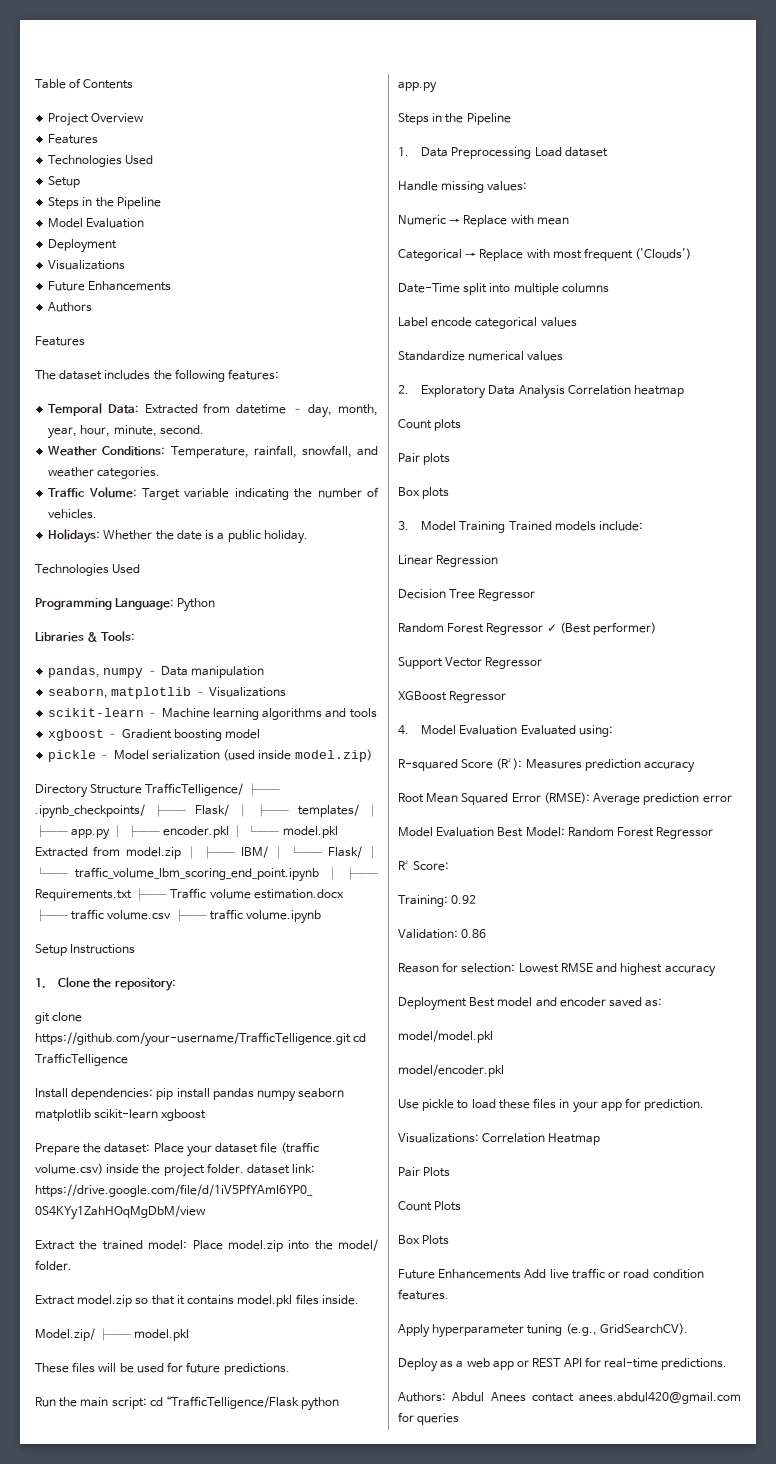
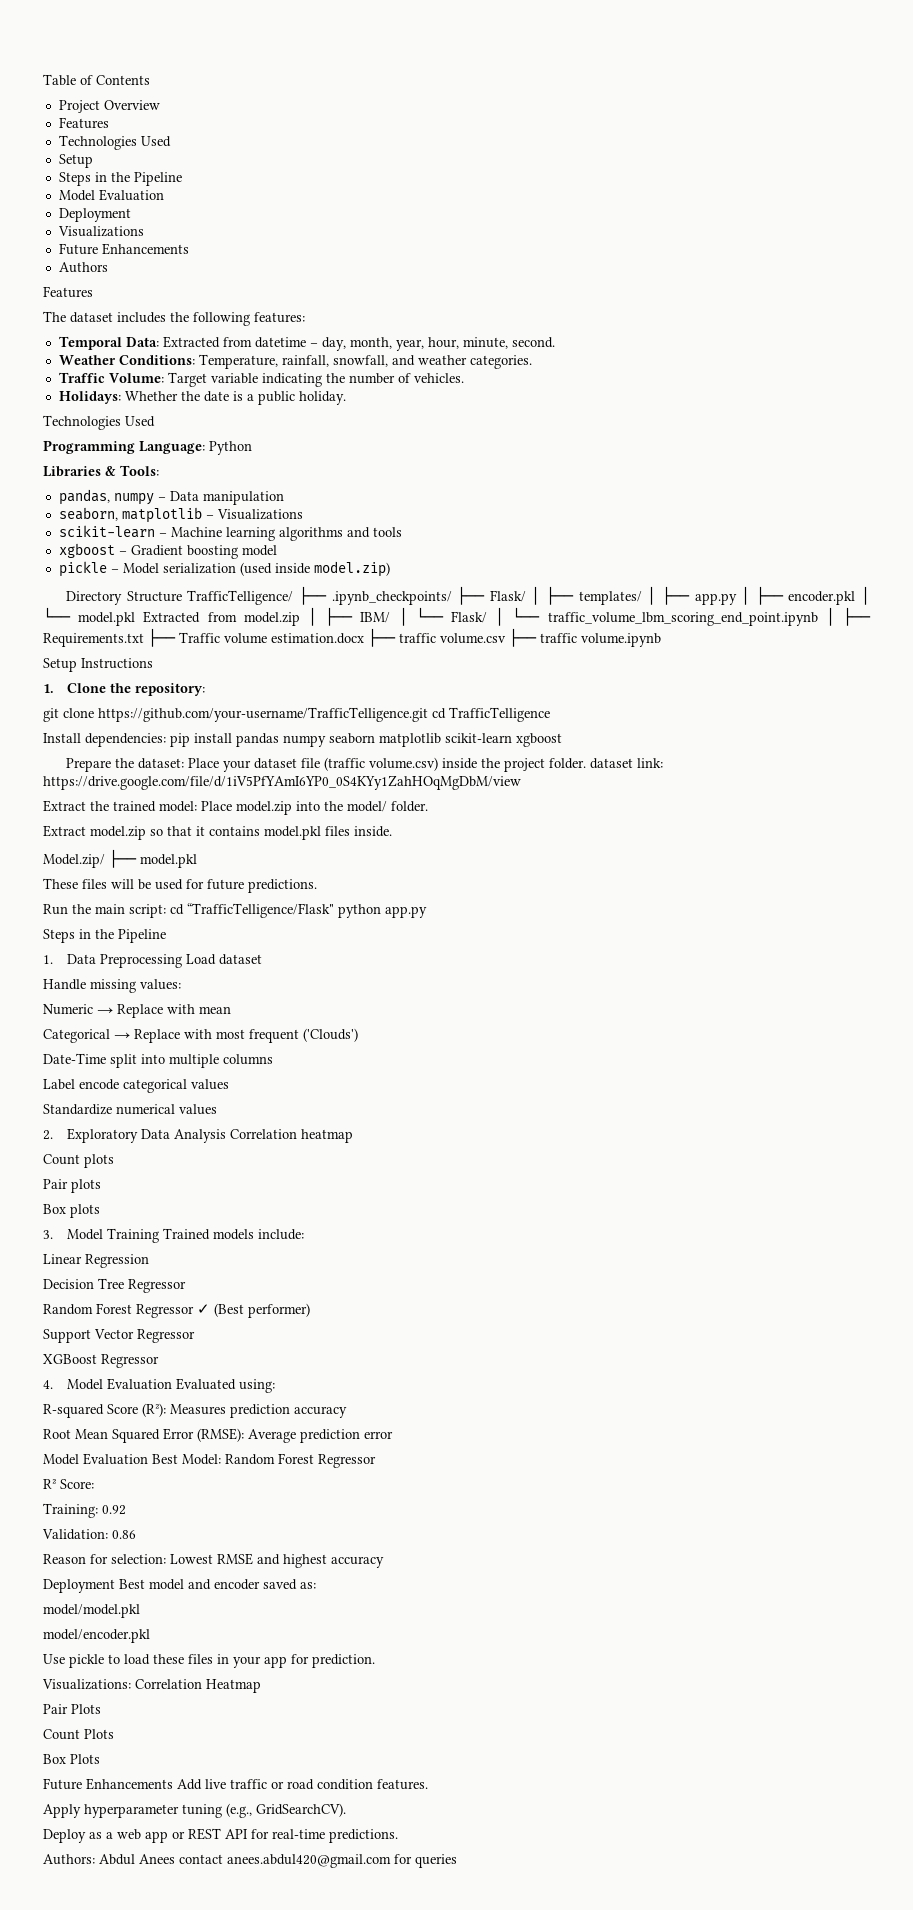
[166,1396,300,1409] “TrafficTelligence/Flask -> [187,903,334,918] “TrafficTelligence/Flask"

